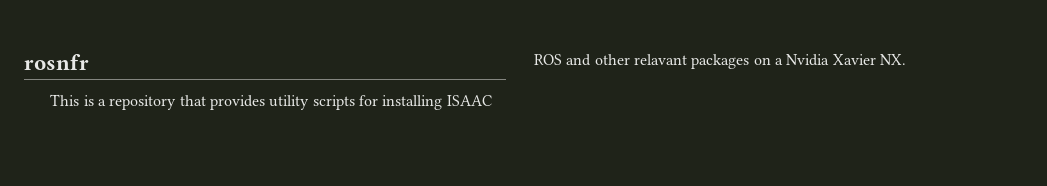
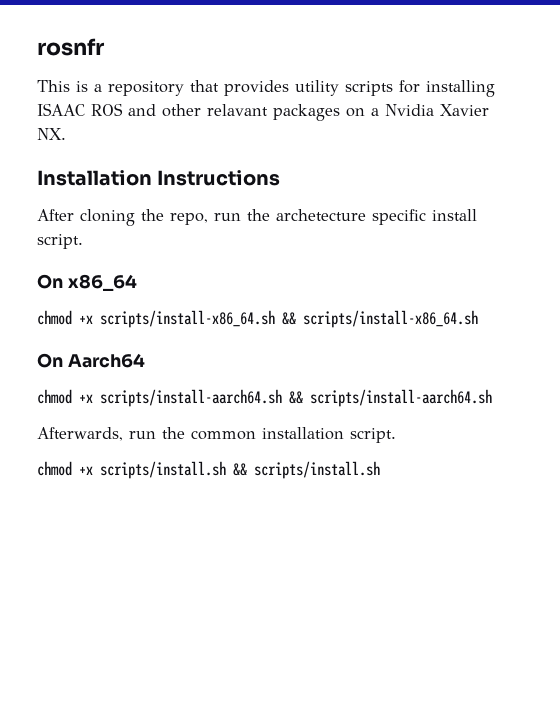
(906, 59) none -> [37,170,281,186] [37,209,477,226] [37,234,83,249] [37,274,137,291] [37,310,478,328] [37,353,145,368] [37,389,492,407] [37,427,396,443] [37,461,380,479] // Installation Instructions // After cloning the repo, run the archetecture specific install script. // On x86_64 // chmod +x scripts/install-x86_64.sh && scripts/install-x86_64.sh // On Aarch64 // chmod +x scripts/install-aarch64.sh && scripts/install-aarch64.sh // Afterwards, run the common installation script. // chmod +x scripts/install.sh && scripts/install.sh

